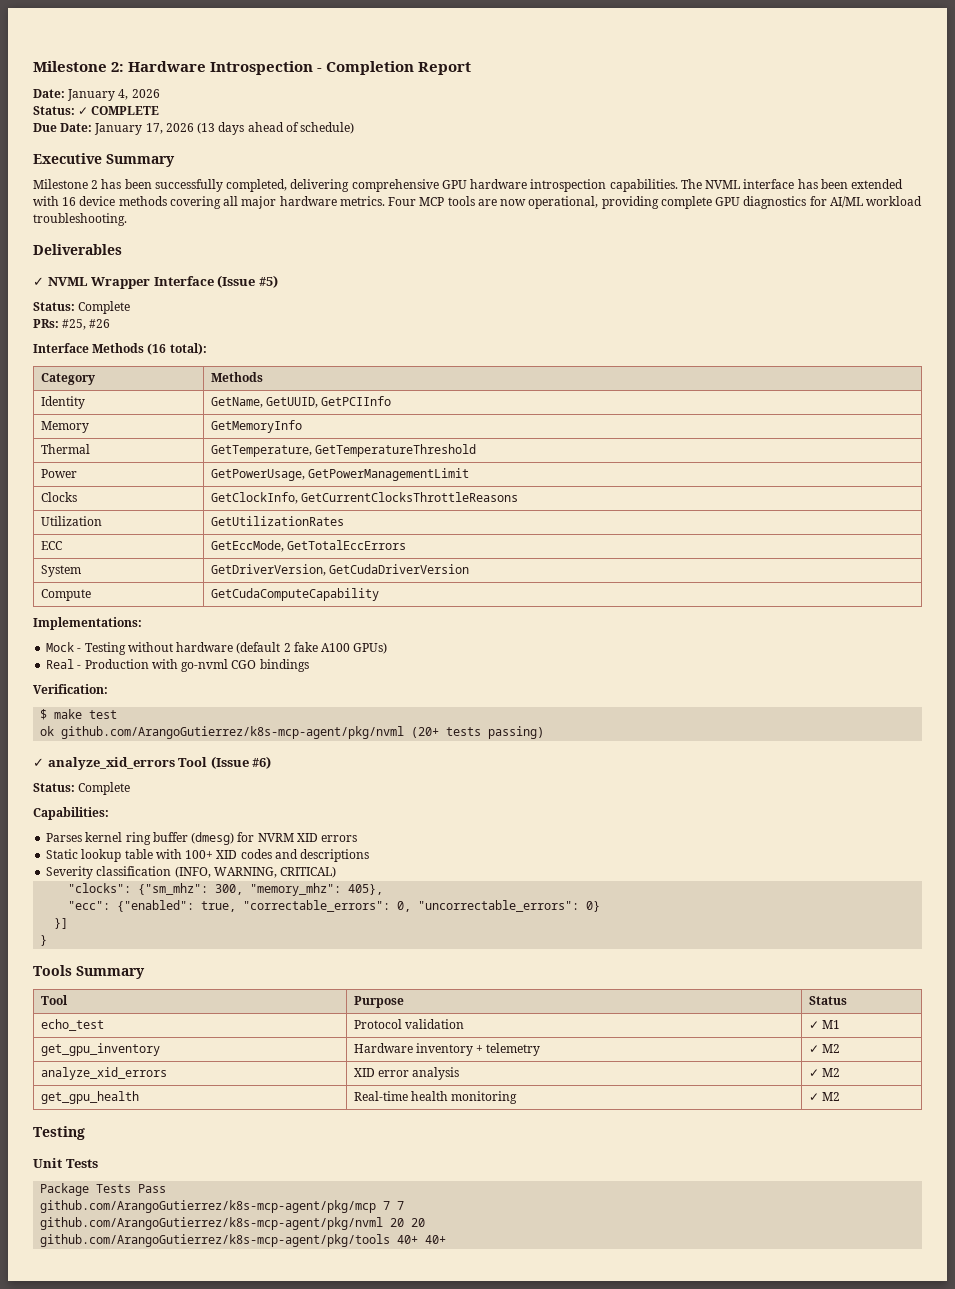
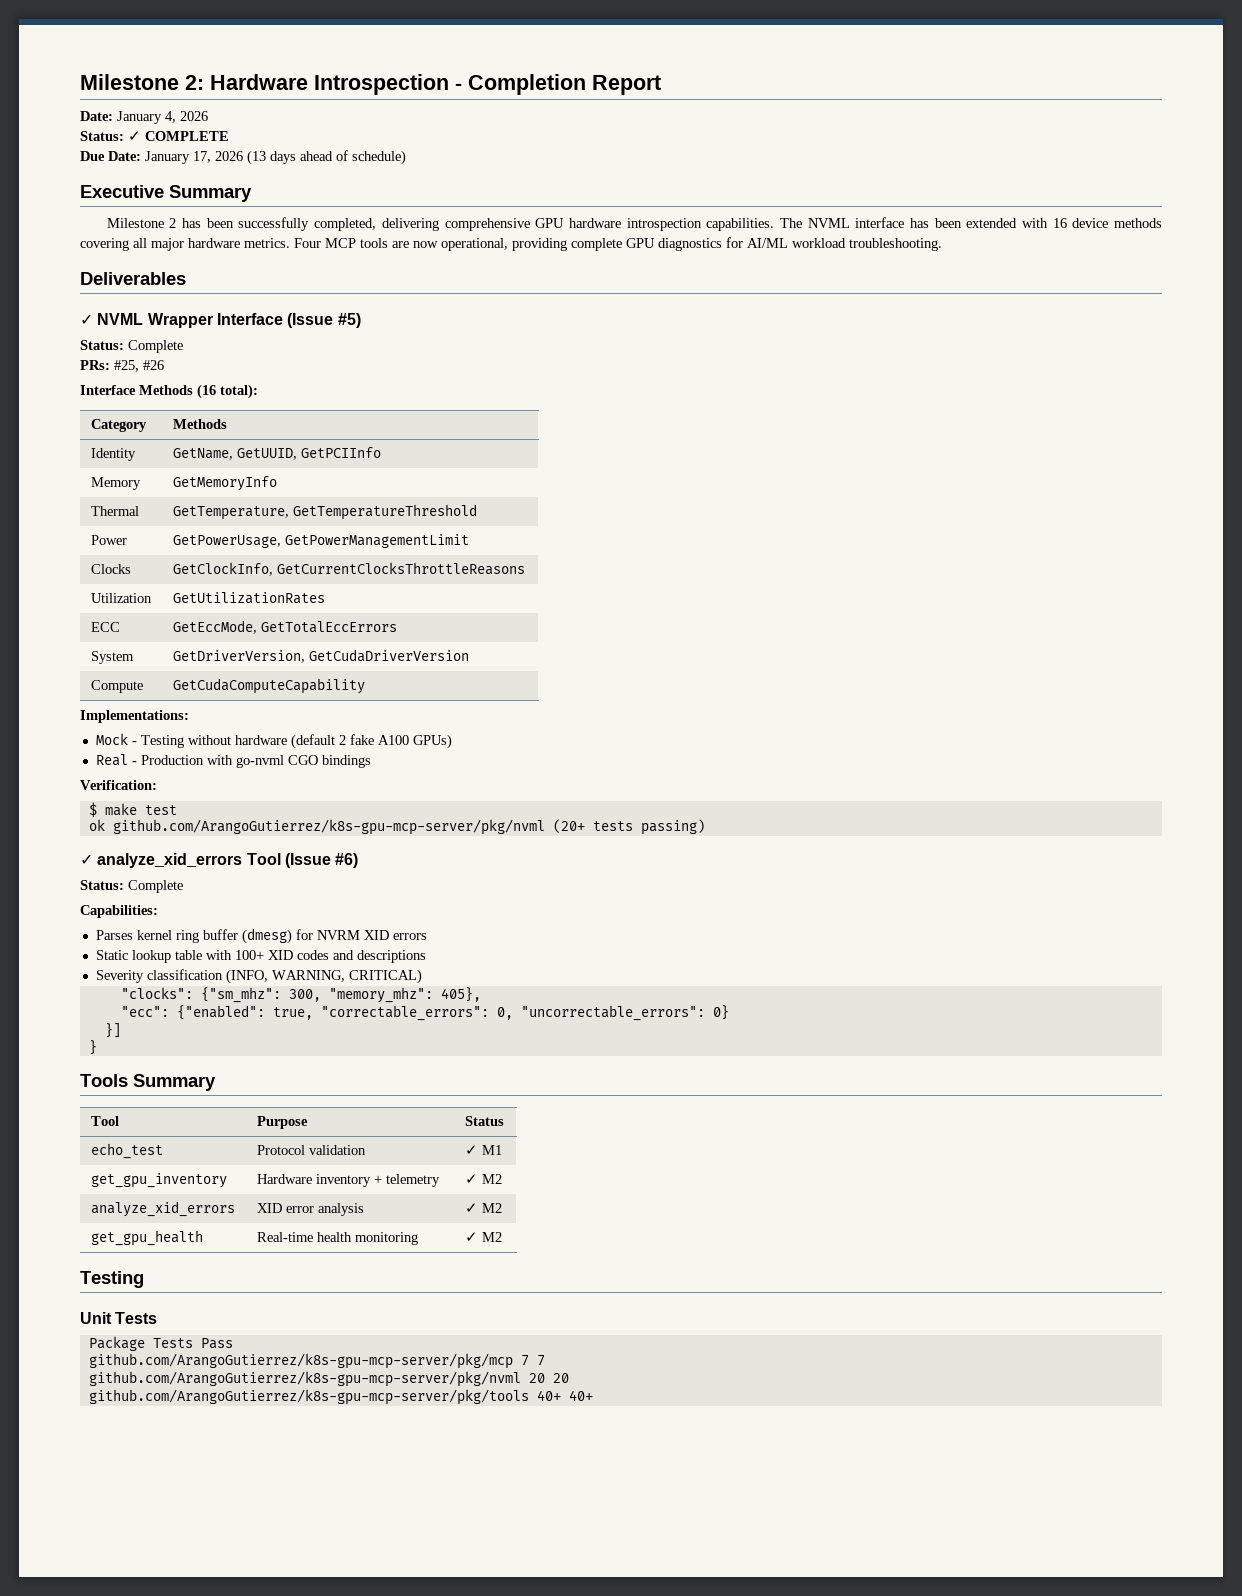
[61,726,405,739] github.com/ArangoGutierrez/k8s-mcp-agent/pkg/nvml -> [112,819,545,835] github.com/ArangoGutierrez/k8s-gpu-mcp-server/pkg/nvml
[40,1200,377,1213] github.com/ArangoGutierrez/k8s-mcp-agent/pkg/mcp -> [88,1353,513,1369] github.com/ArangoGutierrez/k8s-gpu-mcp-server/pkg/mcp
[40,1217,384,1230] github.com/ArangoGutierrez/k8s-mcp-agent/pkg/nvml -> [88,1371,521,1387] github.com/ArangoGutierrez/k8s-gpu-mcp-server/pkg/nvml
[40,1234,391,1247] github.com/ArangoGutierrez/k8s-mcp-agent/pkg/tools -> [88,1389,529,1405] github.com/ArangoGutierrez/k8s-gpu-mcp-server/pkg/tools

